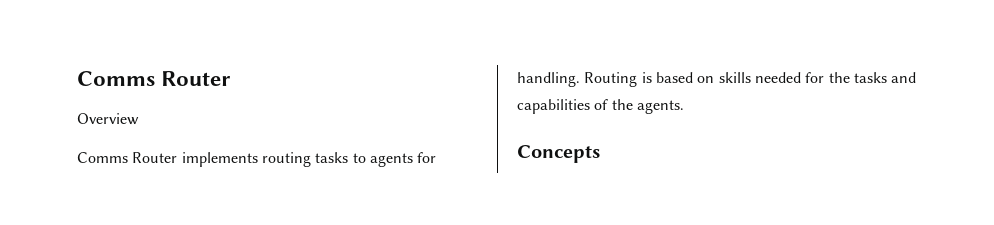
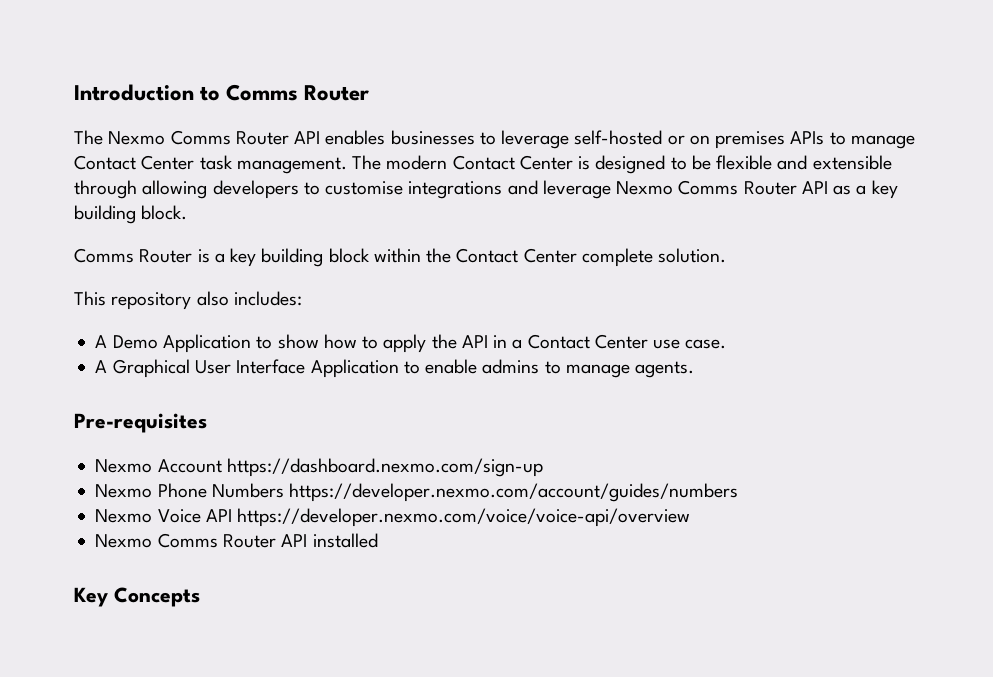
(77, 78) none -> [74,84,221,101] Introduction to
[77,113,139,125] [77,152,437,167] [517,72,917,87] [517,99,684,114] Overview // Comms Router implements routing tasks to agents for handling. Routing is based on skills needed for the tasks and capabilities of the agents. // -> [74,130,915,149] [74,155,892,174] [74,180,898,199] [74,205,188,224] [74,248,727,267] [74,291,302,310] [95,334,727,353] [95,359,695,378] [74,413,207,433] [95,458,543,477] [95,483,739,502] [95,508,691,527] [95,533,378,548] [74,587,108,607] The Nexmo Comms Router API enables businesses to leverage self-hosted or on premises APIs to manage Contact Center task management. The modern Contact Center is designed to be flexible and extensible through allowing developers to customise integrations and leverage Nexmo Comms Router API as a key building block. // Comms Router is a key building block within the Contact Center complete solution. // This repository also includes: // A Demo Application to show how to apply the API in a Contact Center use case. // A Graphical User Interface Application to enable admins to manage agents. // Pre-requisites // Nexmo Account https://dashboard.nexmo.com/sign-up // Nexmo Phone Numbers https://developer.nexmo.com/account/guides/numbers // Nexmo Voice API https://developer.nexmo.com/voice/voice-api/overview // Nexmo Comms Router API installed // Key

